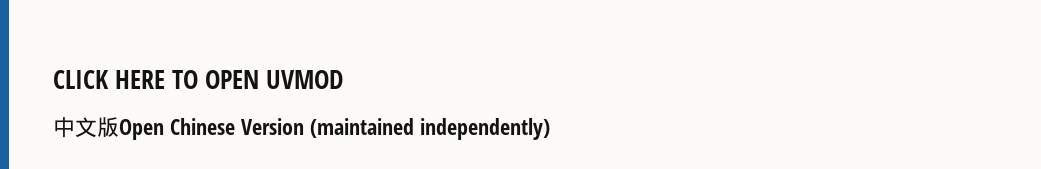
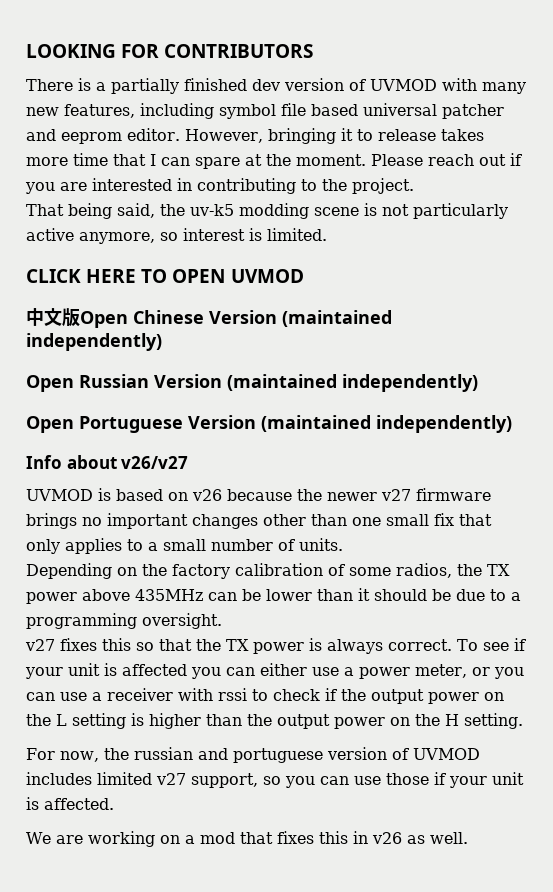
(53, 79) none -> [26,44,314,58] [26,78,526,94] [26,103,504,119] [26,128,484,144] [26,153,522,169] [25,178,414,194] [26,203,508,219] [26,228,327,244] LOOKING FOR CONTRIBUTORS // There is a partially finished dev version of UVMOD with many new features, including symbol file based universal patcher and eeprom editor. However, bringing it to release takes more time that I can spare at the moment. Please reach out if you are interested in contributing to the project. // That being said, the uv-k5 modding scene is not particularly active anymore, so interest is limited. //
(550, 129) none -> [26,374,478,392] [26,415,512,433] [26,455,189,469] [26,488,491,501] [26,513,492,529] [26,538,343,554] [26,563,510,579] [26,588,521,604] [26,613,222,629] [25,638,526,654] [25,663,524,679] [26,688,504,704] [26,713,523,729] [26,747,480,763] [26,772,524,788] [26,797,114,810] [26,831,468,847] // Open Russian Version (maintained independently) // Open Portuguese Version (maintained independently) // Info about v26/v27 // UVMOD is based on v26 because the newer v27 firmware brings no important changes other than one small fix that only applies to a small number of units. // Depending on the factory calibration of some radios, the TX power above 435MHz can be lower than it should be due to a programming oversight. // v27 fixes this so that the TX power is always correct. To see if your unit is affected you can either use a power meter, or you can use a receiver with rssi to check if the output power on the L setting is higher than the output power on the H setting. // For now, the russian and portuguese version of UVMOD includes limited v27 support, so you can use those if your unit is affected. // We are working on a mod that fixes this in v26 as well.

